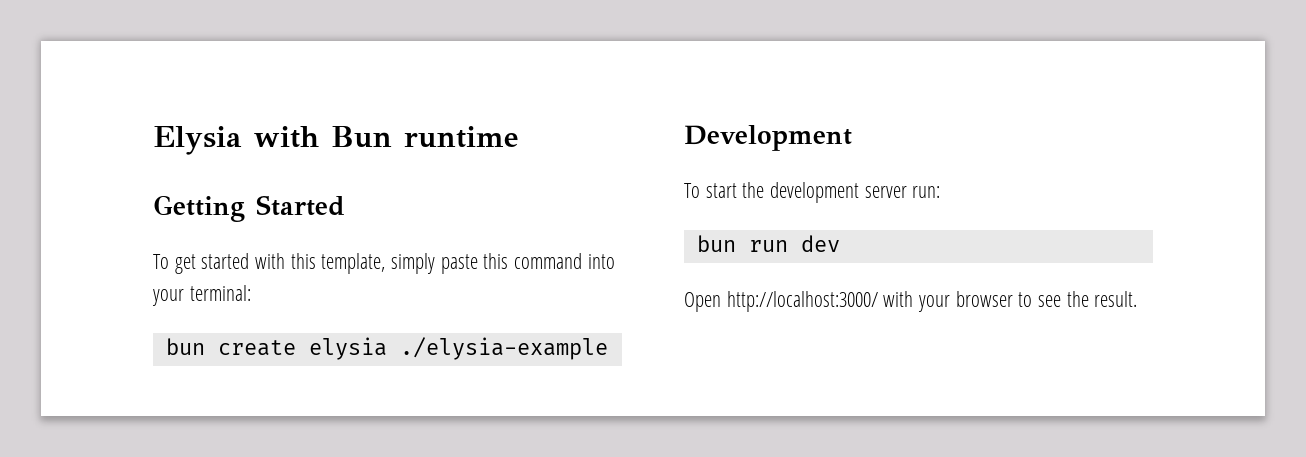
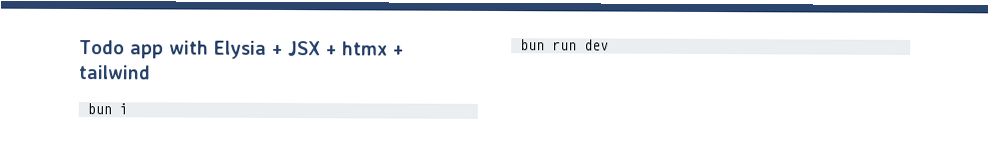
[153,126,519,155] [153,195,345,222] [153,253,615,274] [152,285,251,306] [165,337,608,360] [684,125,852,151] [684,182,941,203] [696,235,840,252] [684,291,1138,312] Elysia with Bun runtime // Getting Started // To get started with this template, simply paste this command into your terminal: // bun create elysia ./elysia-example // Development // To start the development server run: // bun run dev // Open http://localhost:3000/ with your browser to see the result. -> [79,40,404,59] [78,65,151,80] [87,103,129,115] [520,39,610,51] Todo app with Elysia + JSX + htmx + tailwind // bun i // bun run dev

